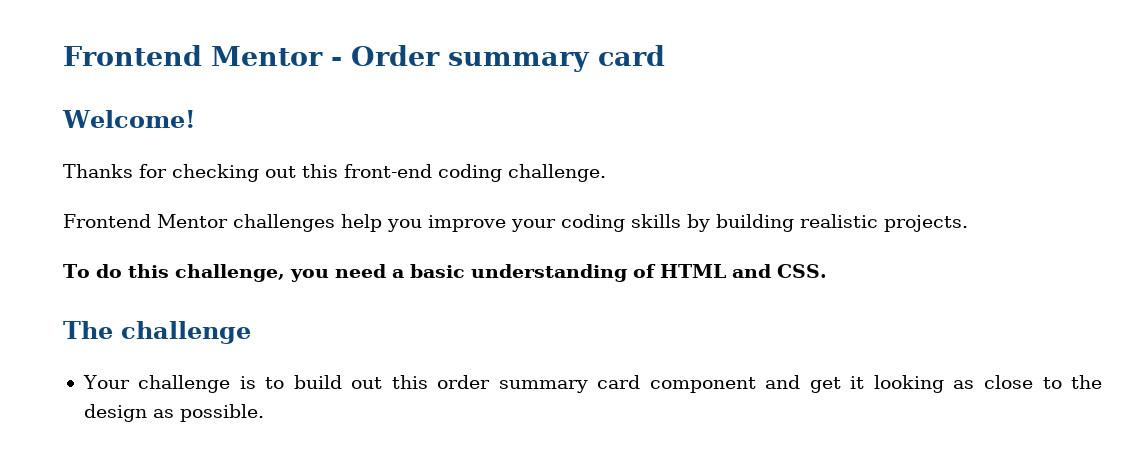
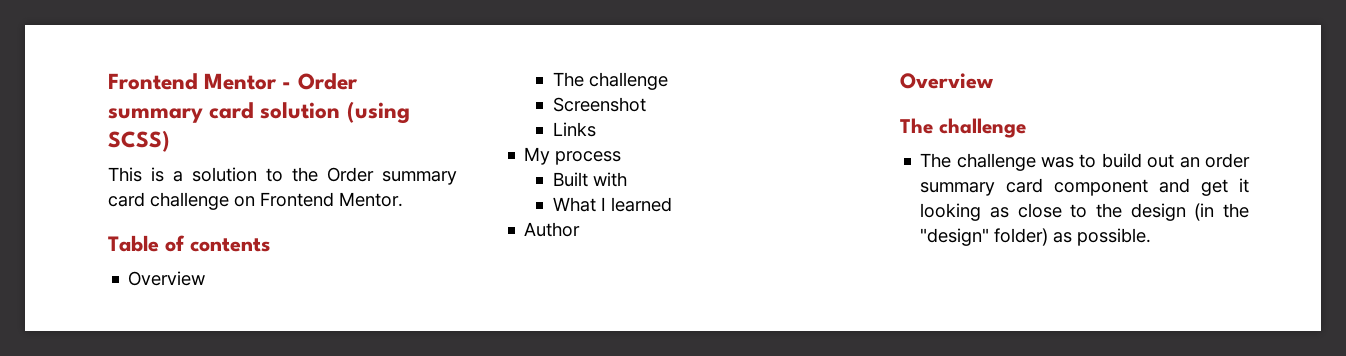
[62,110,196,128] [63,164,606,182] [63,214,968,232] [63,264,827,282] [63,321,251,344] [82,375,256,393] // Welcome! // Thanks for checking out this front-end coding challenge. // Frontend Mentor challenges help you improve your coding skills by building realistic projects. // To do this challenge, you need a basic understanding of HTML and CSS. // The challenge // Your challenge is -> [260,101,410,124] [108,130,170,152] [108,167,457,185] [108,192,403,210] [108,235,270,252] [128,271,206,286] [552,72,668,90] [552,97,646,112] [552,122,596,137] [524,147,622,165] [552,172,627,187] [552,197,672,212] [524,222,581,237] [900,73,993,89] [900,118,1026,138] [920,153,1075,171] solution (using SCSS) // This is a solution to the Order summary card challenge on Frontend Mentor. // Table of contents // Overview // The challenge // Screenshot // Links // My process // Built with // What I learned // Author // Overview // The challenge // The challenge was
[391,375,428,389] this -> [1179,157,1200,168] an
(147, 413) none -> [1194,203,1249,221] [920,228,1049,246] (in the "design" folder)

